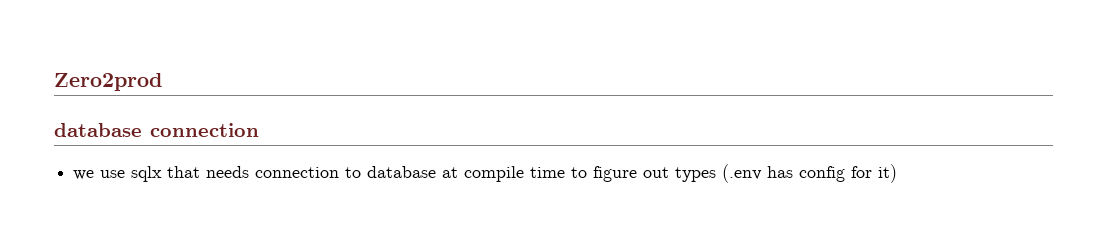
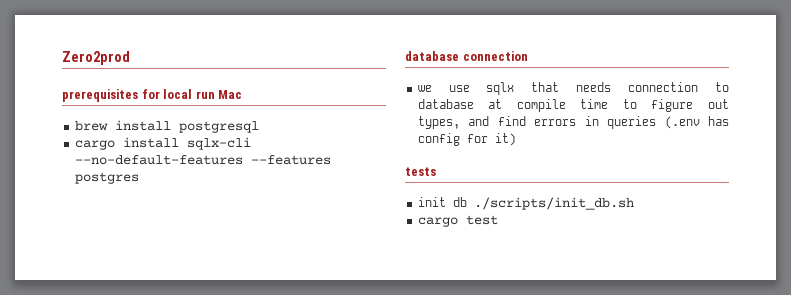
(162, 82) none -> [62,89,243,102] [74,120,259,133] [74,137,251,150] [74,155,331,165] [74,172,139,184] // prerequisites for local run Mac // brew install postgresql // cargo install sqlx-cli --no-default-features --features postgres
[675,167,717,182] types -> [417,116,657,129] types, and find errors in queries
(898, 173) none -> [405,167,436,176] [417,197,634,210] [417,215,498,227] // tests // init db ./scripts/init_db.sh // cargo test

